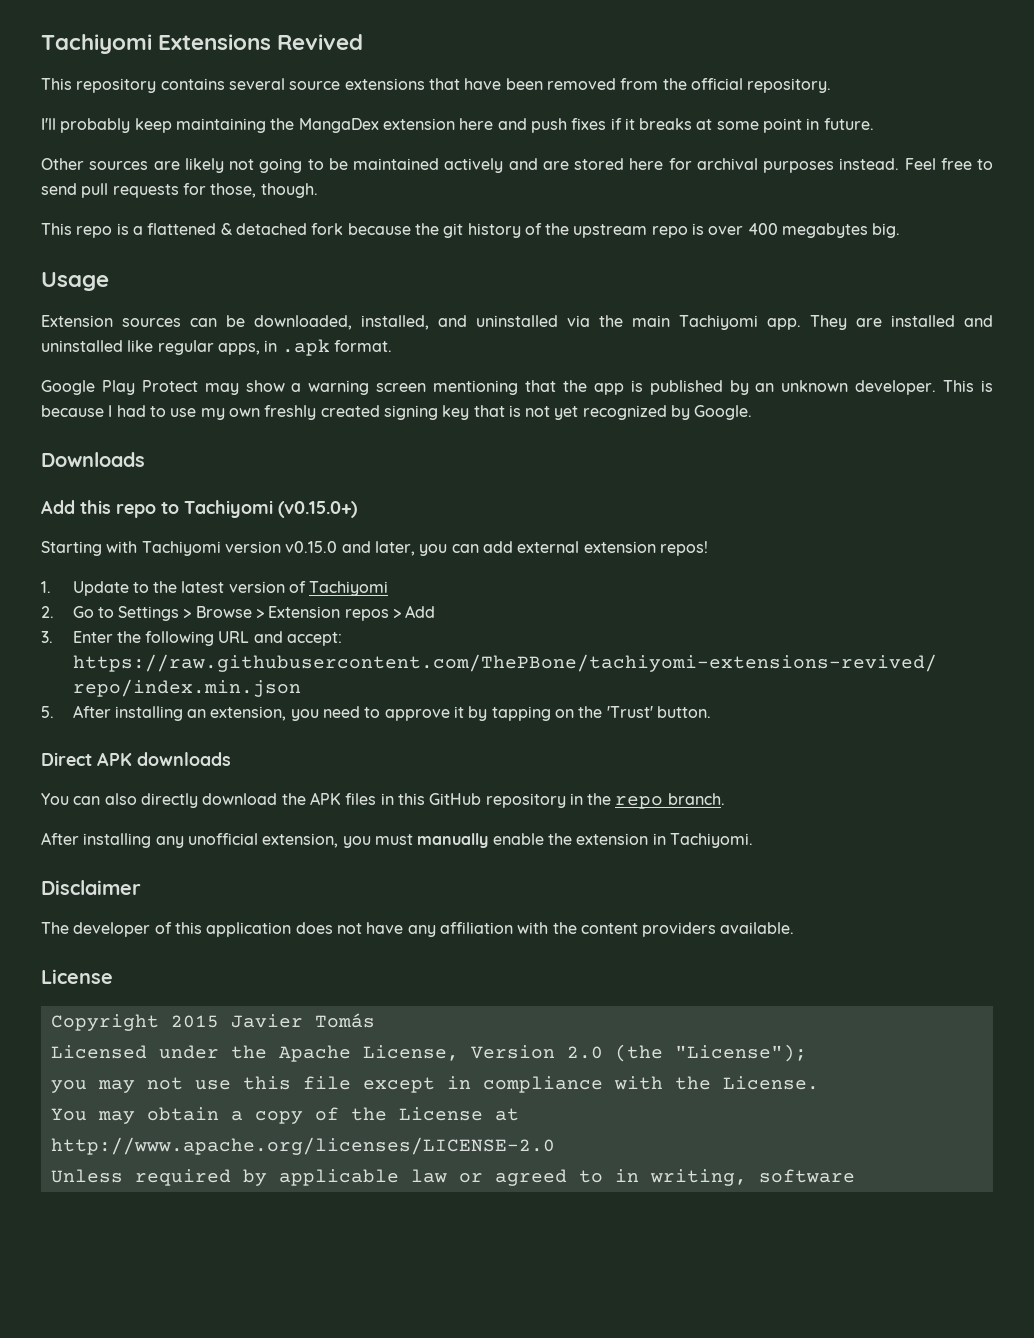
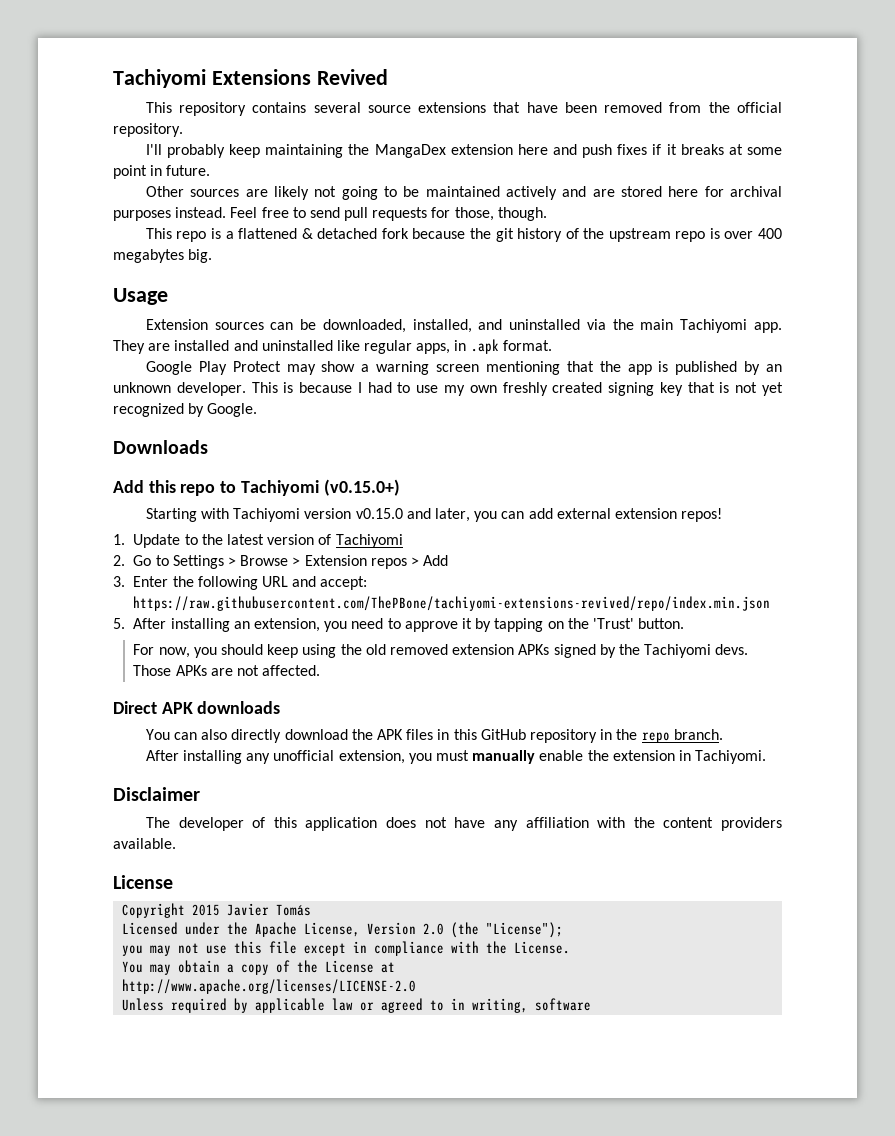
(712, 712) none -> [133,644,749,658] [133,665,321,676] // For now, you should keep using the old removed extension APKs signed by the Tachiyomi devs. Those APKs are not affected.

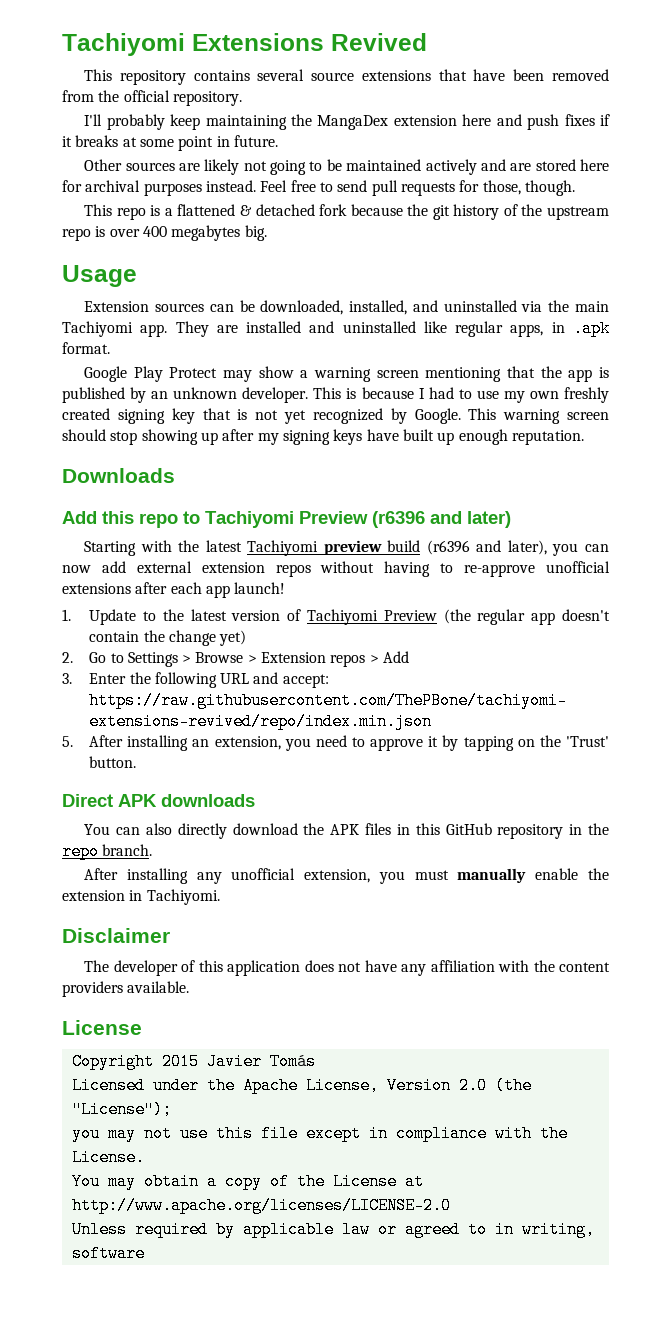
(258, 410) none -> [468,408,609,424] [62,429,584,445] This warning screen should stop showing up after my signing keys have built up enough reputation.
[323,479,400,496] [145,508,471,522] (v0.15.0+) // Starting with Tachiyomi version v0.15.0 and later, -> [299,511,511,528] [84,540,547,556] Preview (r6396 and later) // Starting with the latest Tachiyomi preview build (r6396 and later),
(525, 515) none -> [62,565,91,573] now
[681,508,723,522] repos! -> [275,561,611,577] [62,582,286,598] repos without having to re-approve unofficial extensions after each app launch!
(403, 541) none -> [383,609,610,625] [89,630,247,646] Preview (the regular app doesn't contain the change yet)
[133,644,749,658] [133,665,321,676] // For now, you should keep using the old removed extension APKs signed by the Tachiyomi devs. Those APKs are not affected. -> (137, 762) none

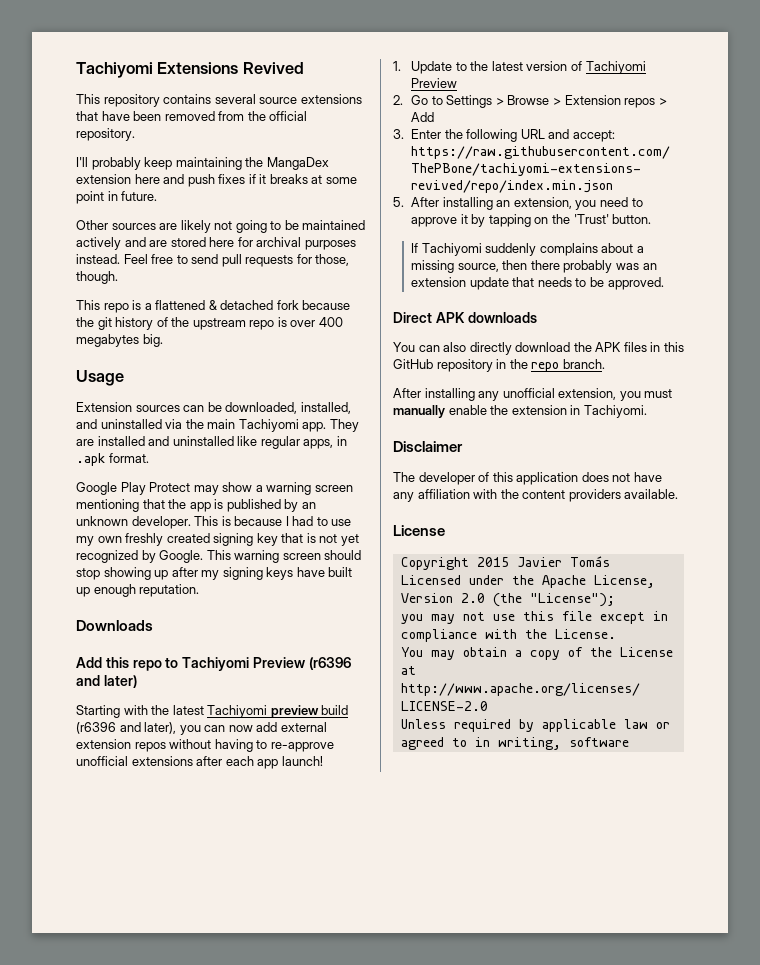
[443,609,610,625] [89,630,247,646] (the regular app doesn't contain the change yet) -> (458, 83) none
(137, 762) none -> [411,243,644,256] [411,260,657,273] [411,277,664,290] // If Tachiyomi suddenly complains about a missing source, then there probably was an extension update that needs to be approved.

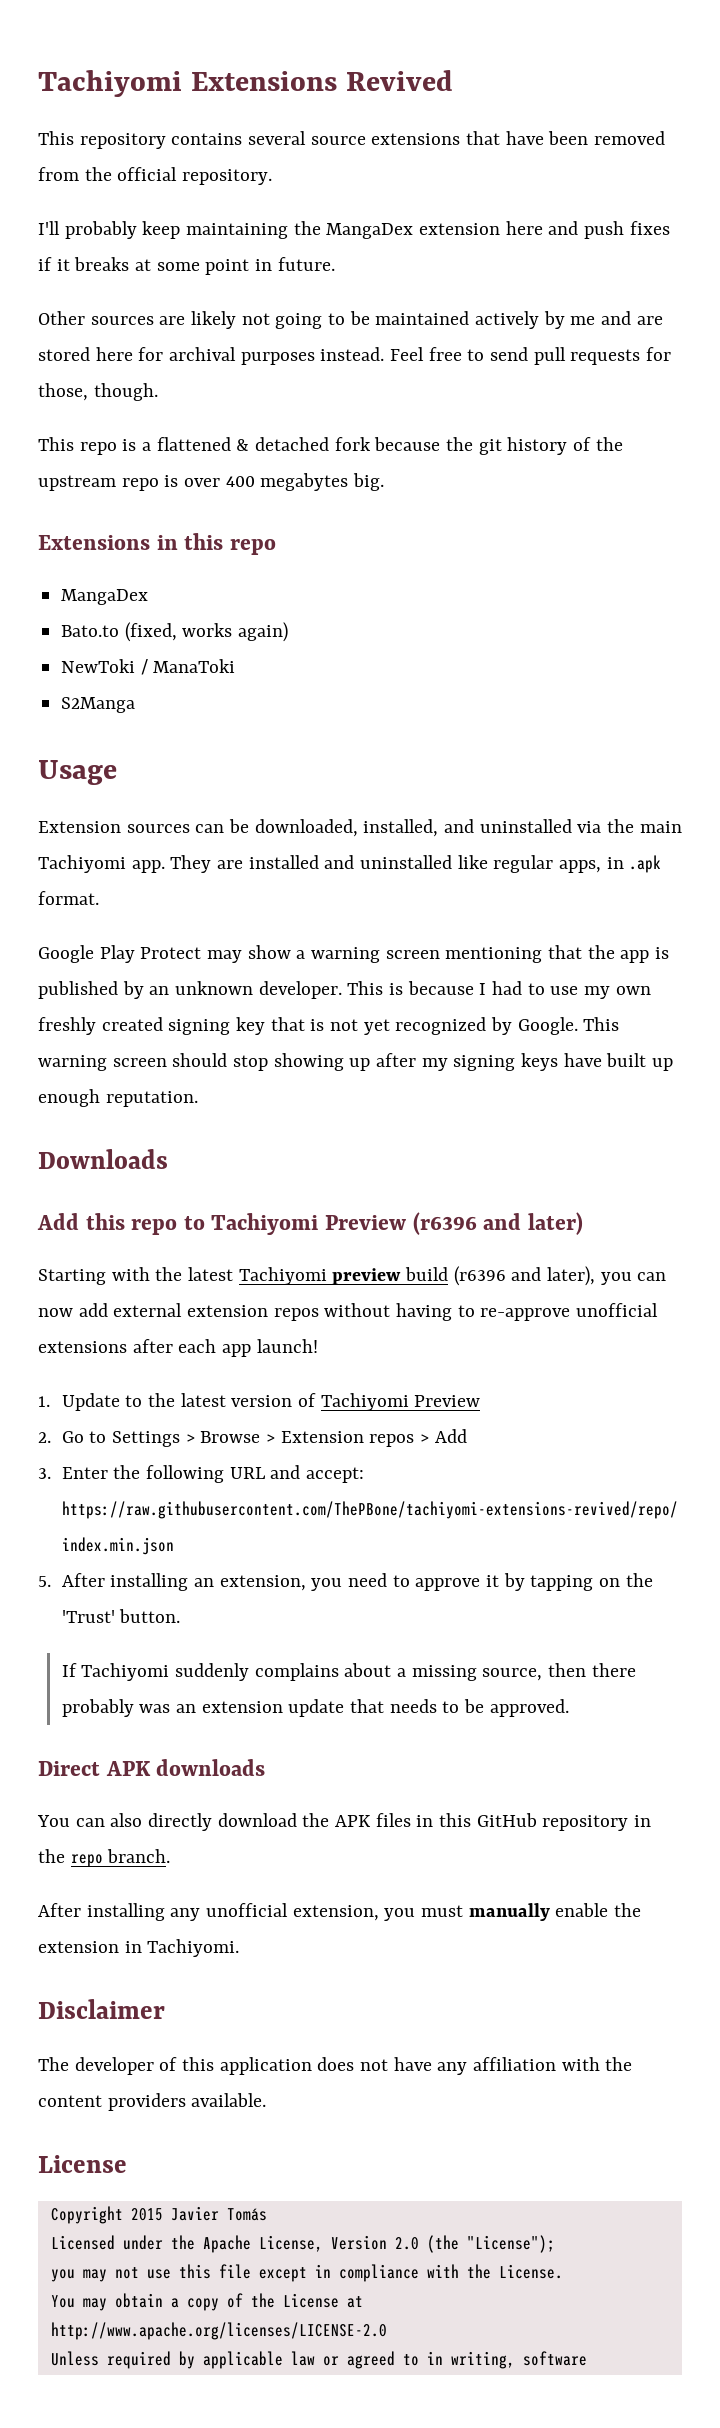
(121, 243) none -> [543,311,596,329] by me
(163, 340) none -> [38,533,276,555] [61,589,149,605] [61,622,289,642] [61,659,236,675] [61,697,136,713] // Extensions in this repo // MangaDex // Bato.to (fixed, works again) // NewToki / ManaToki // S2Manga

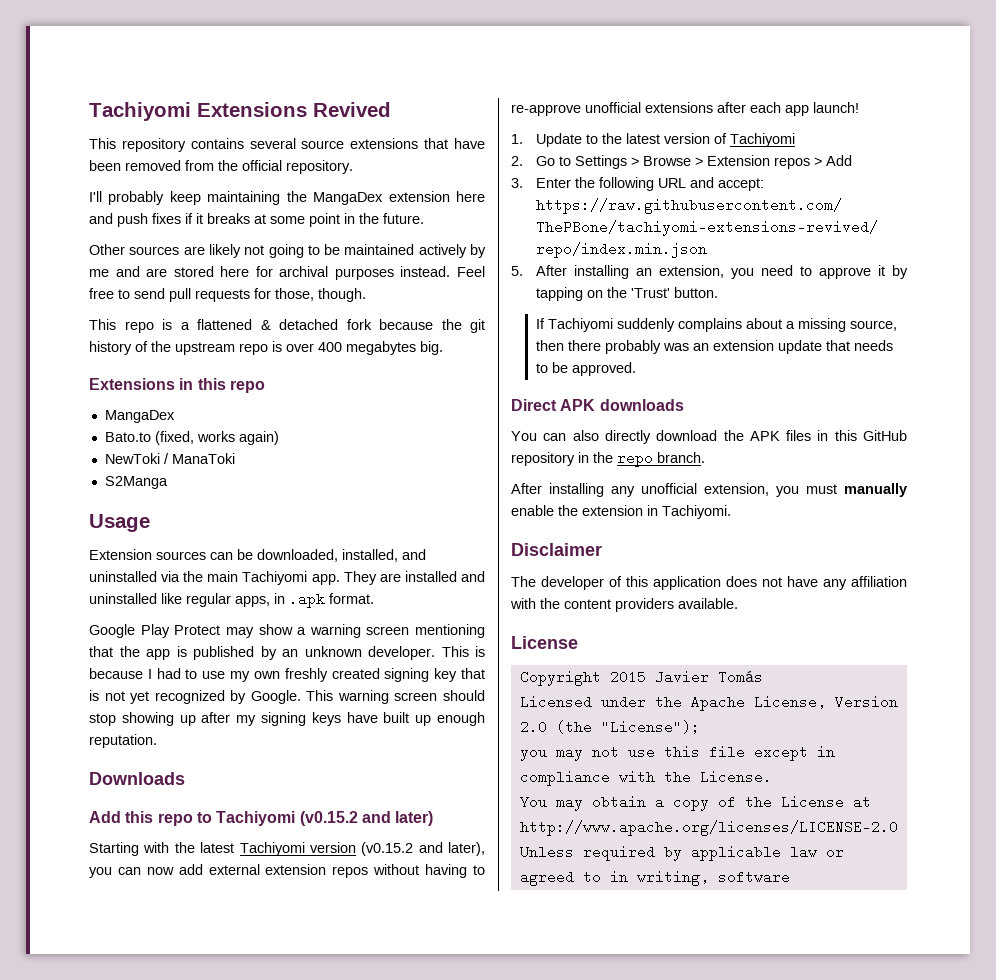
(273, 265) none -> [359,213,379,224] the
[325,1212,477,1235] Preview (r6396 -> [299,811,358,826] (v0.15.2
[332,1266,506,1286] preview build (r6396 -> [309,842,414,856] version (v0.15.2
[414,1395,481,1407] Preview -> (795, 140) none

